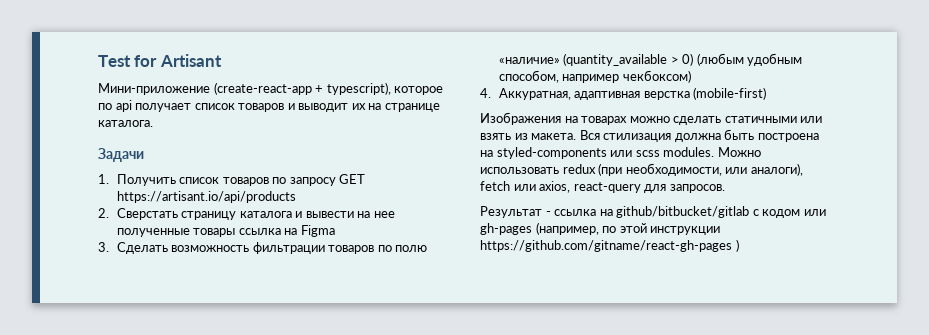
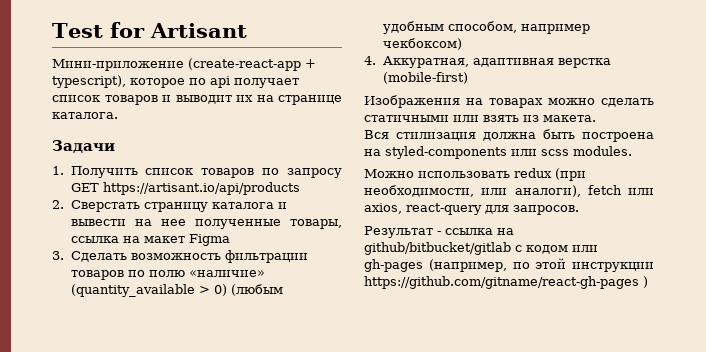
[193,228,298,237] товары ссылка на -> [290,219,342,229] [70,236,185,243] товары, ссылка на макет
(577, 136) none -> (596, 118) //
(715, 152) none -> (632, 151) //

